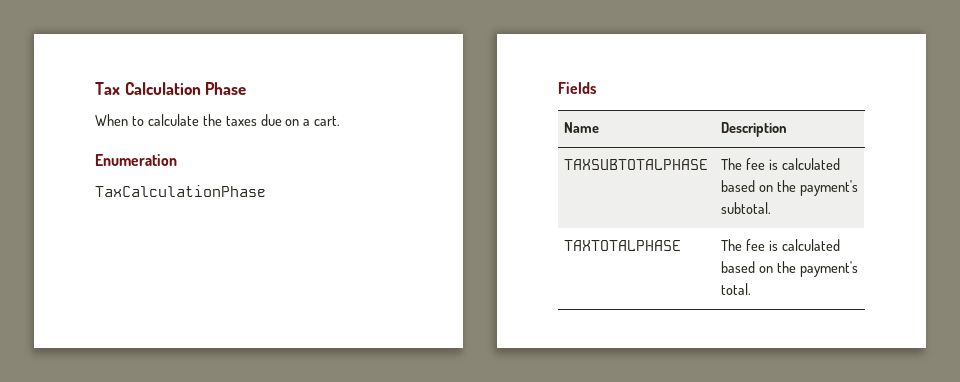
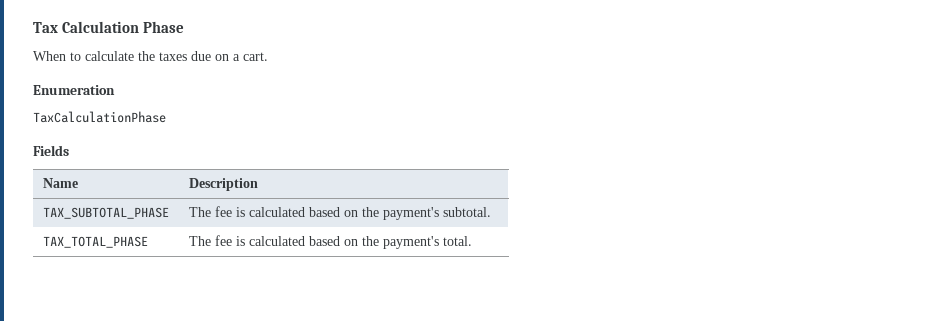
[564,159,709,170] TAXSUBTOTALPHASE -> [42,207,169,219] TAX_SUBTOTAL_PHASE
[564,240,682,251] TAXTOTALPHASE -> [42,236,148,248] TAX_TOTAL_PHASE

